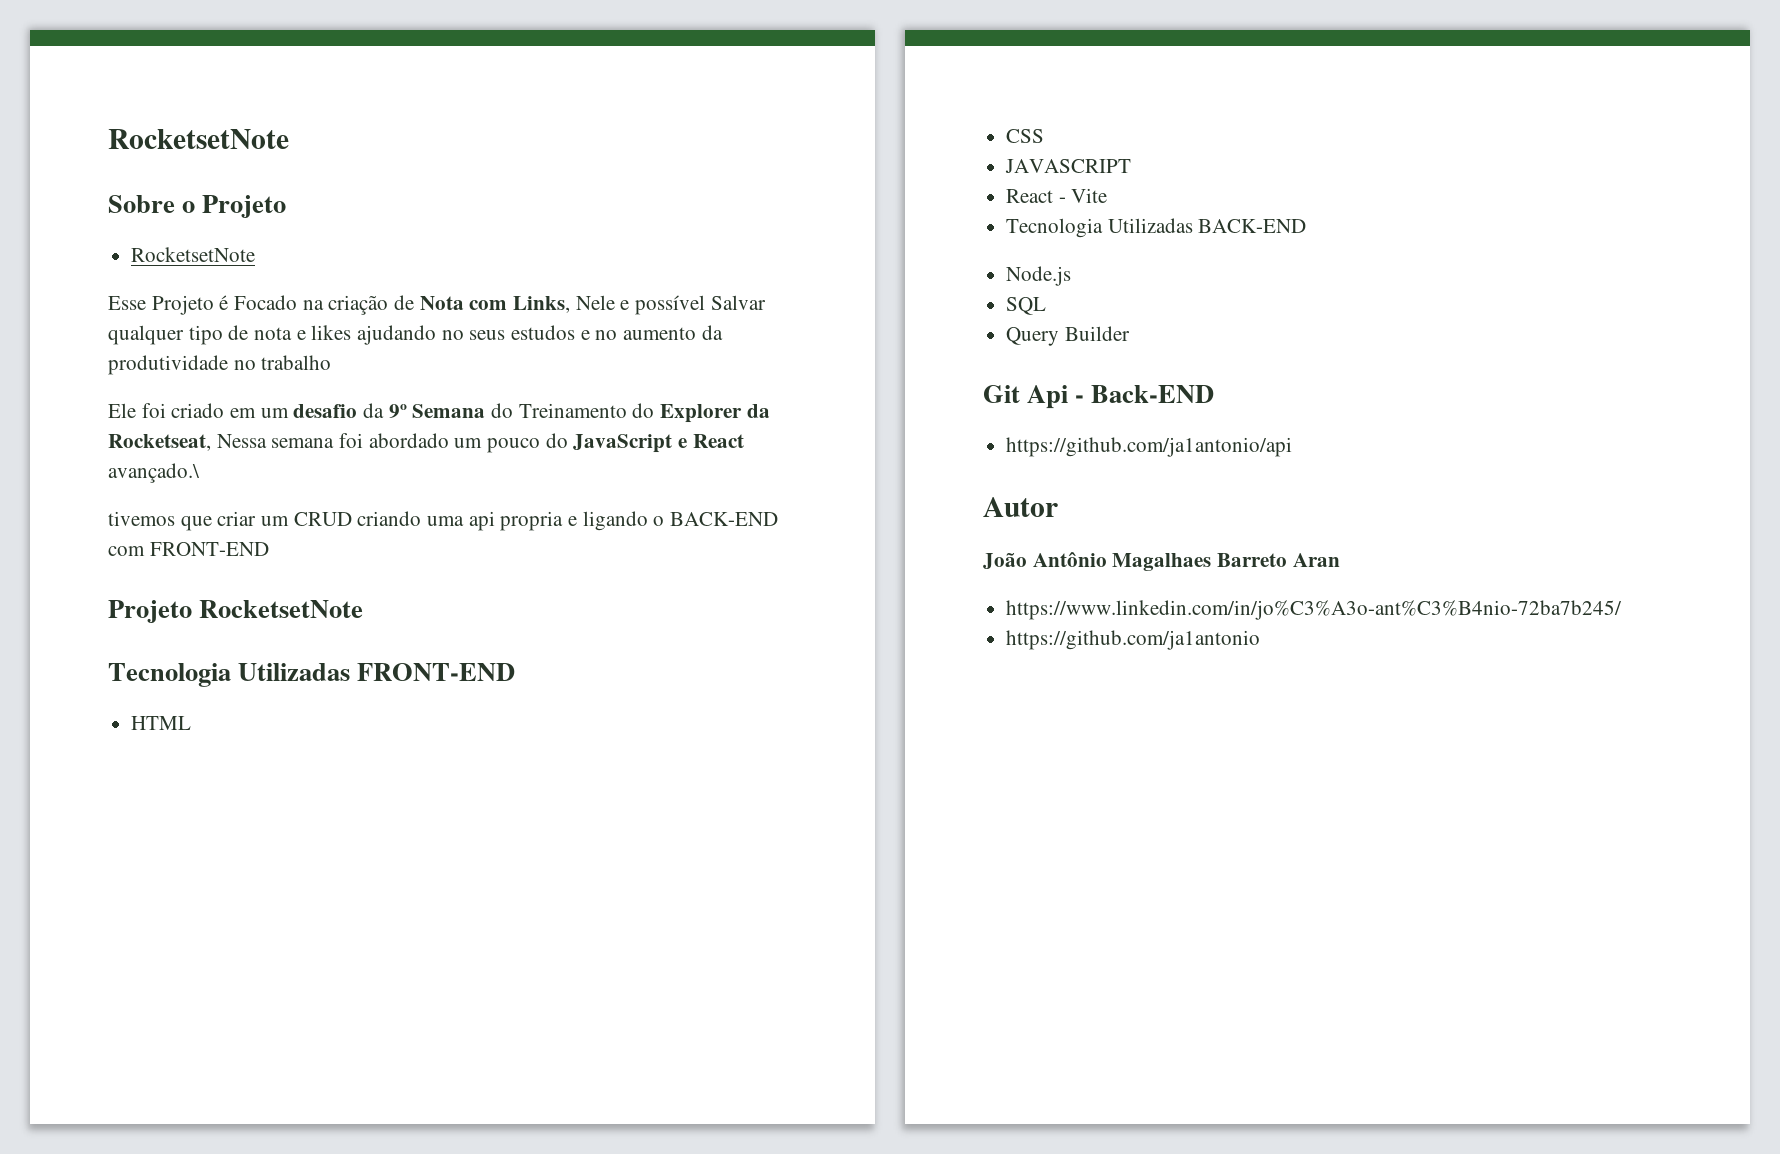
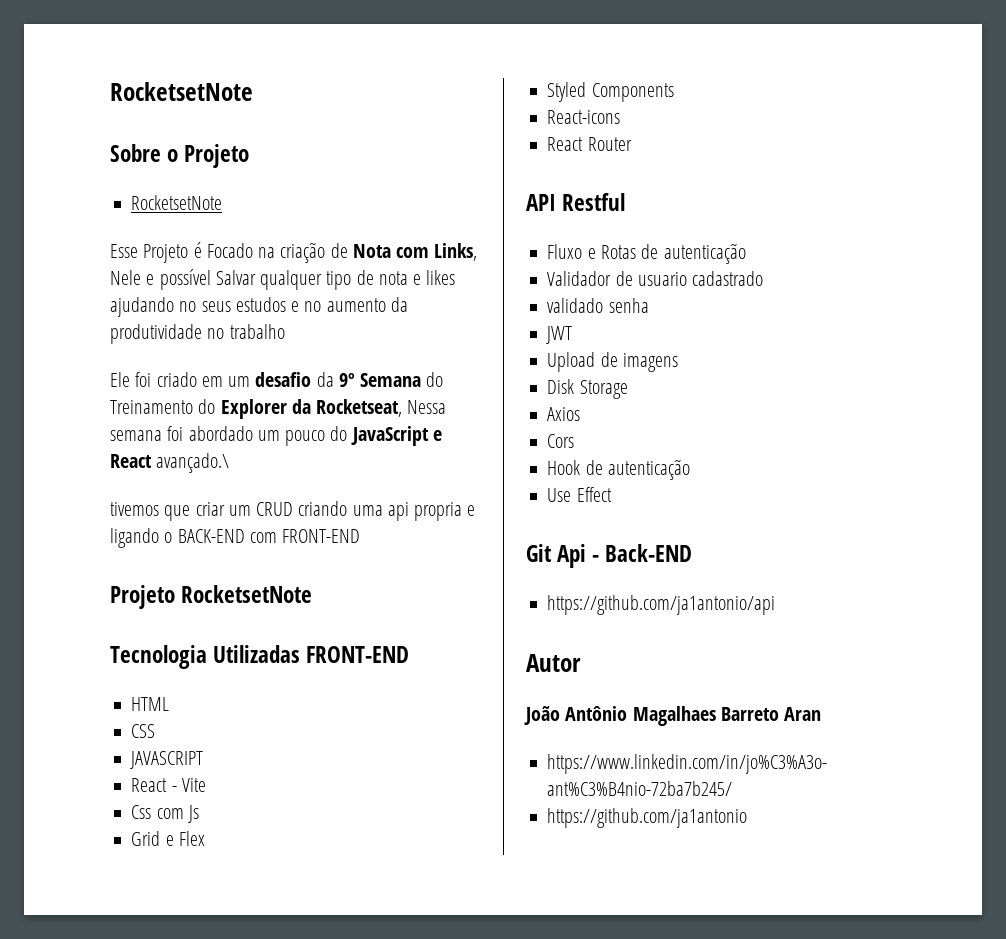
[1006,218,1307,238] [1006,266,1072,286] [1006,297,1047,315] [1006,326,1130,346] Tecnologia Utilizadas BACK-END // Node.js // SQL // Query Builder -> [131,805,199,823] [131,831,205,846] [547,82,674,102] [547,110,621,124] [547,137,632,151] [526,193,626,211] [547,243,746,264] [547,271,764,286] [547,298,649,313] [546,326,573,344] [547,352,678,372] [547,379,628,399] [547,407,581,421] [547,434,575,448] [547,459,690,480] [547,487,612,502] Css com Js // Grid e Flex // Styled Components // React-icons // React Router // API Restful // Fluxo e Rotas de autenticação // Validador de usuario cadastrado // validado senha // JWT // Upload de imagens // Disk Storage // Axios // Cors // Hook de autenticação // Use Effect

